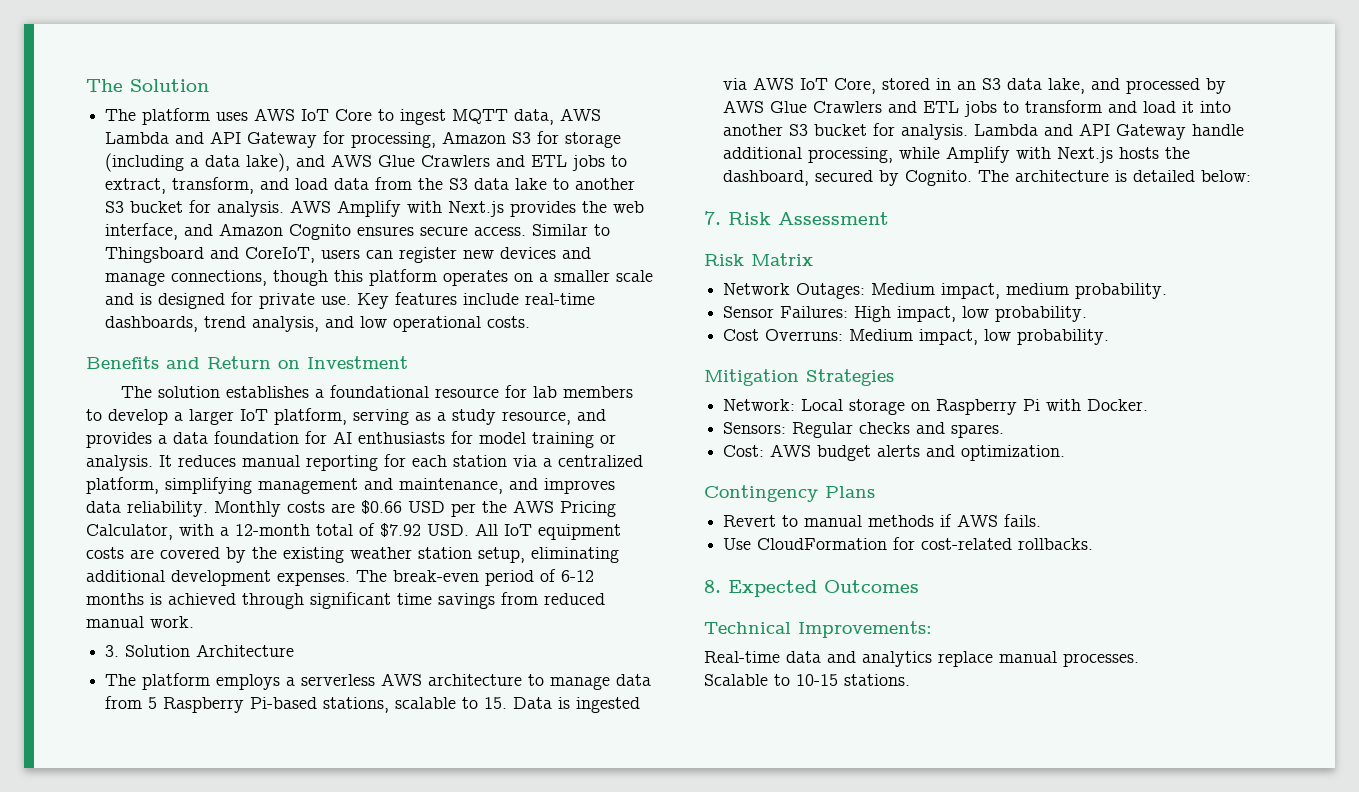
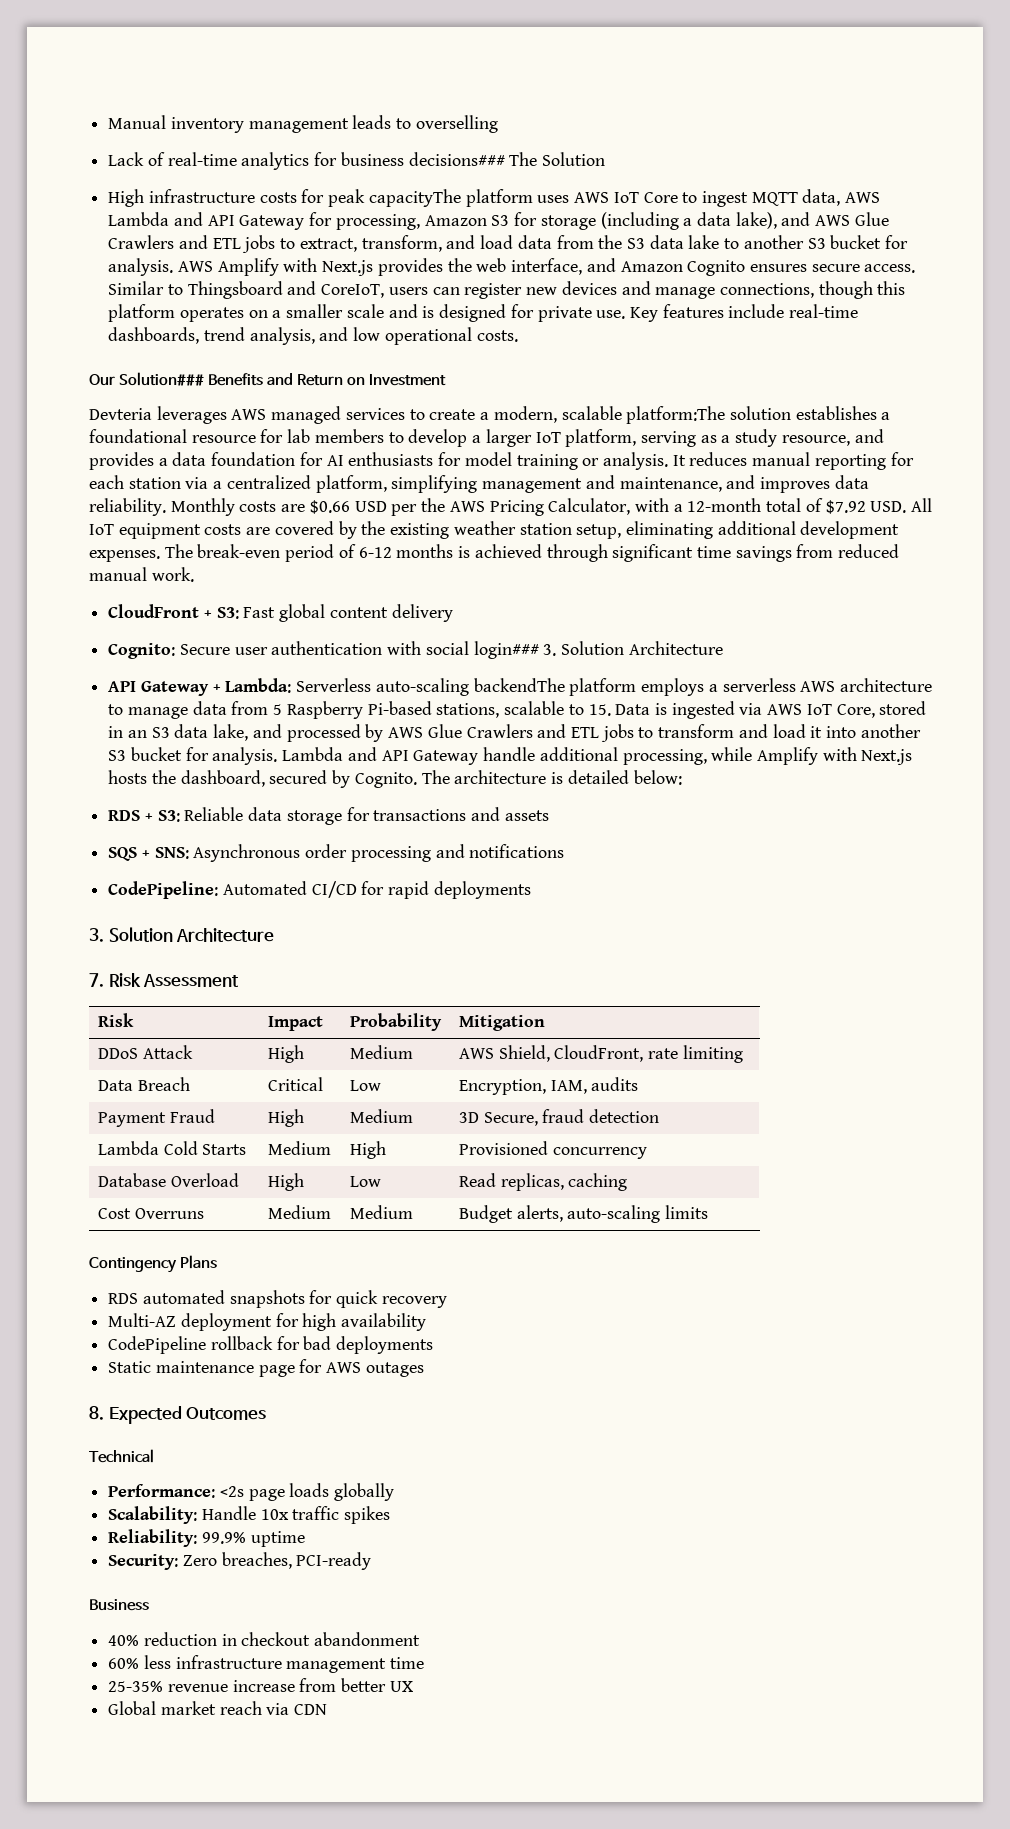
[86,79,209,92] [105,109,137,121] The Solution // The -> [108,115,498,133] [108,152,606,170] [108,189,461,207] Manual inventory management leads to overselling // Lack of real-time analytics for business decisions### The Solution // High infrastructure costs for peak capacityThe
(531, 322) none -> [89,372,205,386] Our Solution###
[121,386,153,398] The -> [89,406,726,424] Devteria leverages AWS managed services to create a modern, scalable platform:The
[105,644,295,657] [105,674,137,686] 3. Solution Architecture // The -> [108,604,453,622] [108,641,723,659] [108,678,565,696] CloudFront + S3: Fast global content delivery // Cognito: Secure user authentication with social login### 3. Solution Architecture // API Gateway + Lambda: Serverless auto-scaling backendThe
(1252, 176) none -> [108,807,549,825] [108,844,565,862] [108,881,531,899] [89,927,275,942] // RDS + S3: Reliable data storage for transactions and assets // SQS + SNS: Asynchronous order processing and notifications // CodePipeline: Automated CI/CD for rapid deployments // 3. Solution Architecture
[704,253,813,266] [723,283,1168,299] [723,306,1088,322] [723,329,1110,345] [704,369,894,386] [723,399,1149,415] [723,422,1005,438] [723,444,1066,461] [704,485,875,502] [723,514,1042,527] [723,537,1094,550] [704,580,919,597] [704,621,932,638] [704,651,1139,667] [704,674,910,686] // Risk Matrix // Network Outages: Medium impact, medium probability. // Sensor Failures: High impact, low probability. // Cost Overruns: Medium impact, low probability. // Mitigation Strategies // Network: Local storage on Raspberry Pi with Docker. // Sensors: Regular checks and spares. // Cost: AWS budget alerts and optimization. // Contingency Plans // Revert to manual methods if AWS fails. // Use CloudFormation for cost-related rollbacks. // 8. Expected Outcomes // Technical Improvements: // Real-time data and analytics replace manual processes. // Scalable to 10-15 stations. -> [97,1013,134,1027] [267,1016,323,1031] [349,1013,442,1031] [458,1015,545,1031] [97,1045,193,1059] [267,1045,304,1063] [349,1045,413,1059] [458,1045,743,1063] [97,1077,190,1091] [267,1077,323,1091] [349,1080,381,1091] [458,1077,639,1095] [97,1109,215,1127] [267,1109,304,1127] [349,1109,413,1123] [458,1109,660,1126] [97,1141,247,1155] [267,1141,331,1155] [349,1141,386,1159] [458,1141,647,1159] [97,1173,239,1187] [267,1173,304,1191] [349,1176,381,1187] [458,1173,628,1191] [97,1208,204,1219] [267,1205,331,1219] [349,1205,413,1219] [458,1205,709,1223] [89,1255,218,1273] [108,1290,447,1308] [108,1313,427,1331] [108,1336,434,1354] [108,1359,424,1377] [89,1406,267,1424] [89,1449,154,1463] [108,1483,395,1501] [108,1506,391,1524] [108,1529,305,1547] [108,1552,372,1570] [89,1599,149,1611] [108,1632,421,1646] [108,1655,425,1673] [108,1678,413,1692] [108,1701,328,1715] // Risk | Impact | Probability | Mitigation // DDoS Attack | High | Medium | AWS Shield, CloudFront, rate limiting // Data Breach | Critical | Low | Encryption, IAM, audits // Payment Fraud | High | Medium | 3D Secure, fraud detection // Lambda Cold Starts | Medium | High | Provisioned concurrency // Database Overload | High | Low | Read replicas, caching // Cost Overruns | Medium | Medium | Budget alerts, auto-scaling limits // Contingency Plans // RDS automated snapshots for quick recovery // Multi-AZ deployment for high availability // CodePipeline rollback for bad deployments // Static maintenance page for AWS outages // 8. Expected Outcomes // Technical // Performance: <2s page loads globally // Scalability: Handle 10x traffic spikes // Reliability: 99.9% uptime // Security: Zero breaches, PCI-ready // Business // 40% reduction in checkout abandonment // 60% less infrastructure management time // 25-35% revenue increase from better UX // Global market reach via CDN

